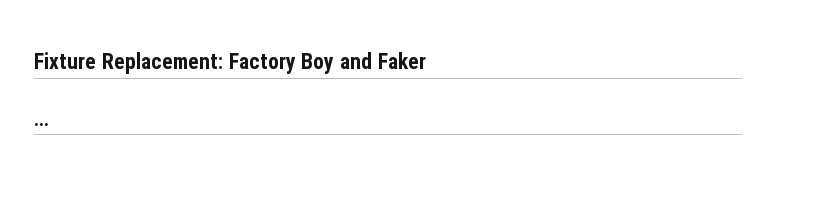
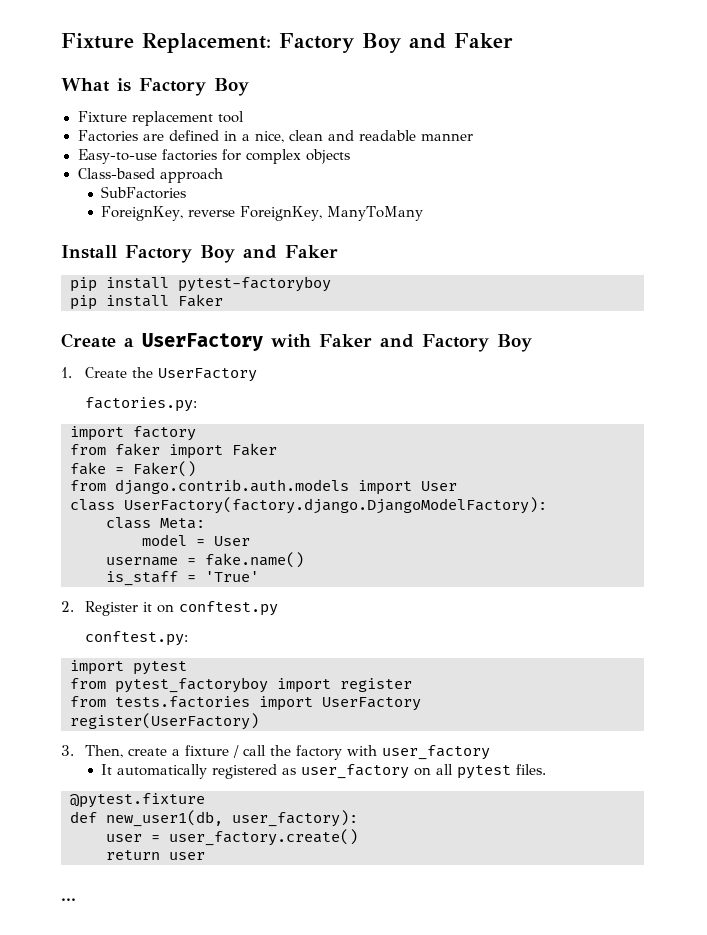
(427, 60) none -> [61,78,249,96] [77,111,244,126] [77,130,473,143] [77,149,350,164] [77,168,223,183] [101,186,187,199] [101,206,424,221] [61,245,338,263] [70,276,331,292] [70,294,223,310] [61,333,532,352] [61,367,257,382] [84,397,197,412] [70,426,196,441] [70,443,277,459] [70,461,196,477] [70,479,457,495] [70,497,547,514] [106,517,205,529] [142,534,250,546] [106,552,304,568] [106,571,259,586] [61,601,278,616] [84,631,188,646] [70,660,187,675] [70,677,412,693] [70,696,421,711] [70,713,259,730] [61,745,490,760] [101,764,547,779] [70,793,205,808] [70,810,358,827] [106,829,358,846] [106,850,205,860] // What is Factory Boy // Fixture replacement tool // Factories are defined in a nice, clean and readable manner // Easy-to-use factories for complex objects // Class-based approach // SubFactories // ForeignKey, reverse ForeignKey, ManyToMany // Install Factory Boy and Faker // pip install pytest-factoryboy // pip install Faker // Create a UserFactory with Faker and Factory Boy // 1. Create the UserFactory // factories.py: // import factory // from faker import Faker // fake = Faker() // from django.contrib.auth.models import User // class UserFactory(factory.django.DjangoModelFactory): // class Meta: // model = User // username = fake.name() // is_staff = 'True' // 2. Register it on conftest.py // conftest.py: // import pytest // from pytest_factoryboy import register // from tests.factories import UserFactory // register(UserFactory) // 3. Then, create a fixture / call the factory with user_factory // It automatically registered as user_factory on all pytest files. // @pytest.fixture // def new_user1(db, user_factory): // user = user_factory.create() // return user

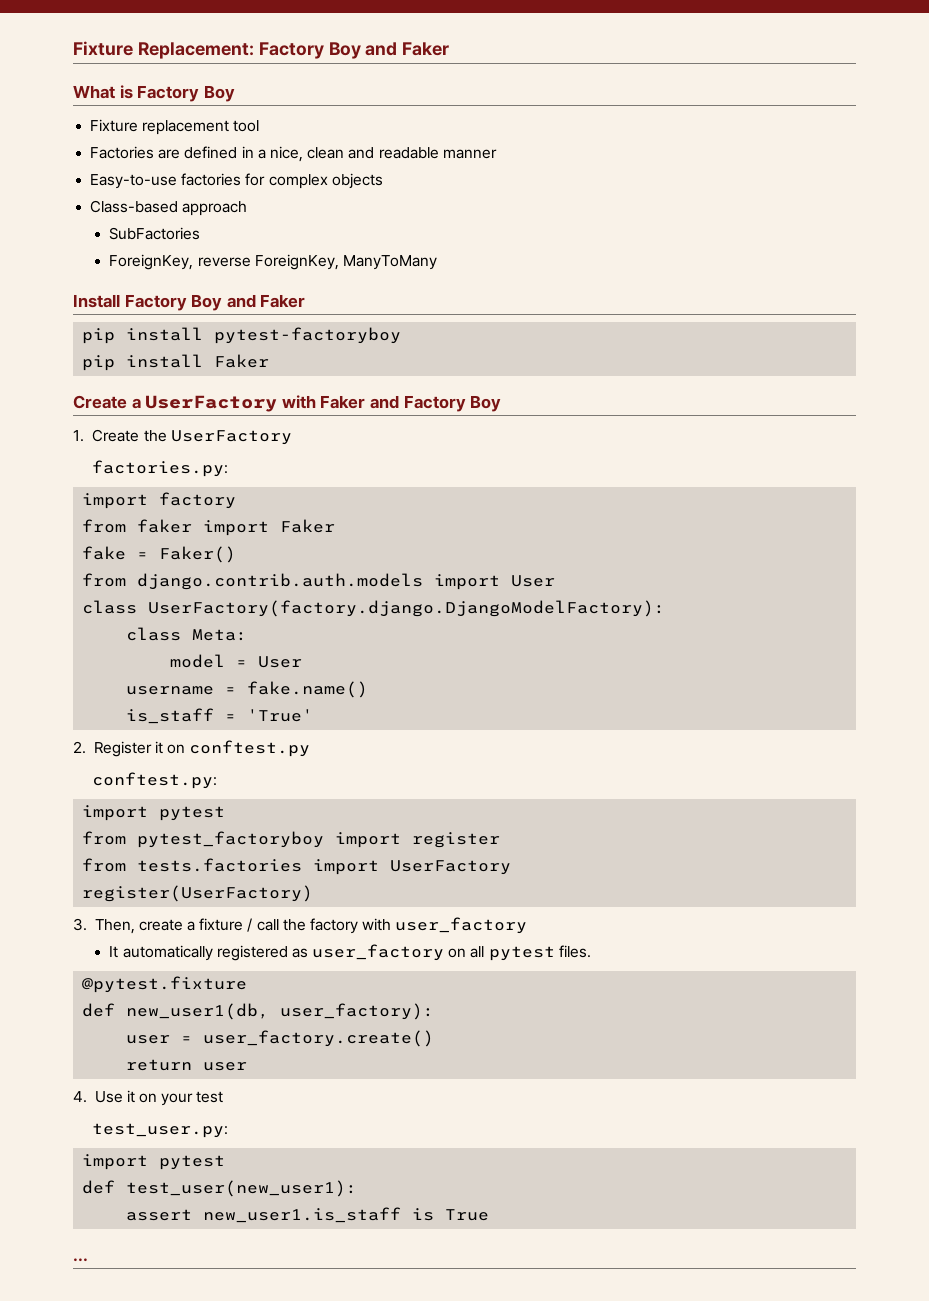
(205, 856) none -> [73,1090,224,1106] [92,1123,229,1138] [82,1154,226,1170] [82,1180,358,1197] [126,1207,490,1223] // 4. Use it on your test // test_user.py: // import pytest // def test_user(new_user1): // assert new_user1.is_staff is True

